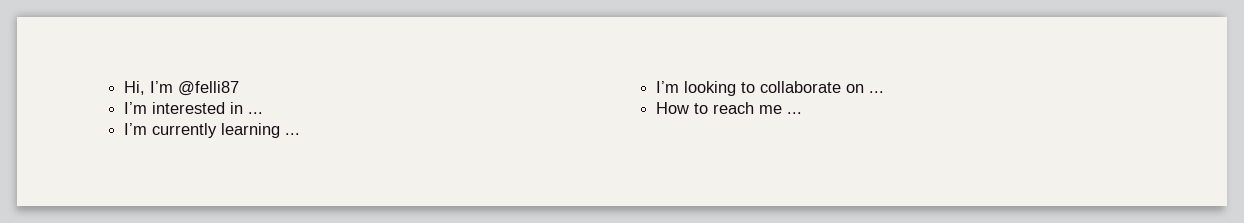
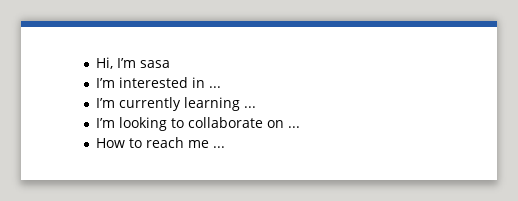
[178,81,240,96] @felli87 -> [139,60,170,68] sasa

